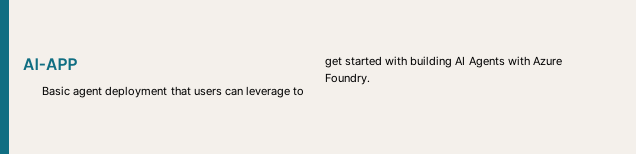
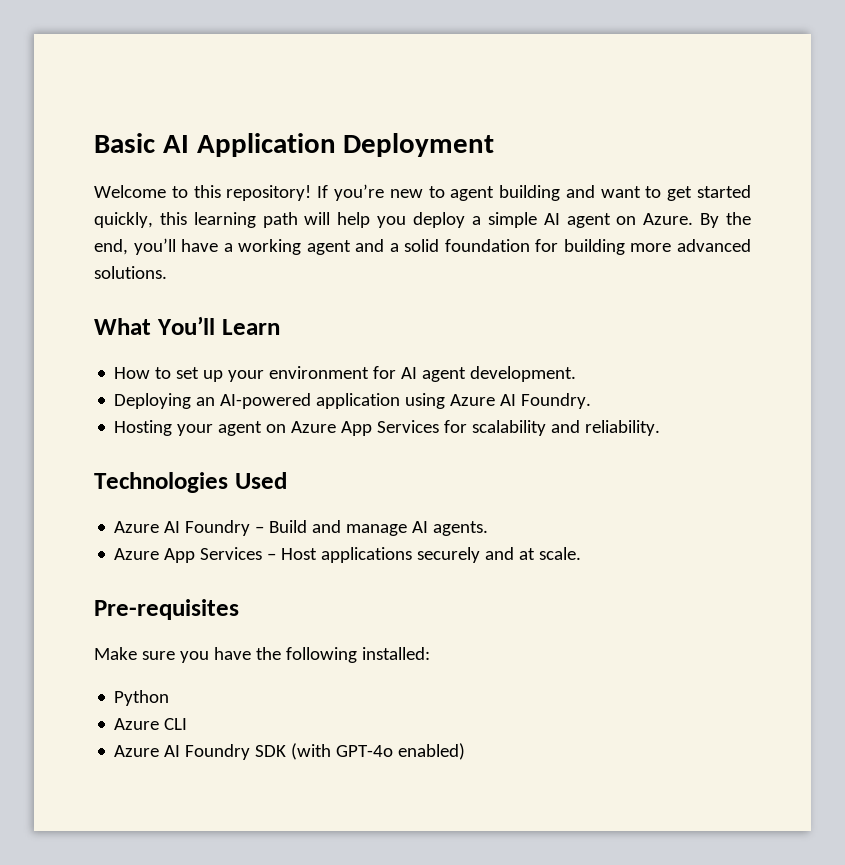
[23,58,77,70] [42,86,304,98] [325,56,562,68] [325,73,370,85] AI-APP // Basic agent deployment that users can leverage to get started with building AI Agents with Azure Foundry. -> [94,133,495,157] [94,184,752,201] [94,212,752,228] [94,238,751,255] [94,266,167,279] [94,316,280,335] [114,366,577,382] [114,393,592,409] [114,420,661,436] [94,472,287,493] [114,520,489,536] [114,547,582,563] [94,599,239,620] [94,647,430,663] [114,690,170,706] [114,718,188,730] [114,743,466,760] Basic AI Application Deployment // Welcome to this repository! If you’re new to agent building and want to get started quickly, this learning path will help you deploy a simple AI agent on Azure. By the end, you’ll have a working agent and a solid foundation for building more advanced solutions. // What You’ll Learn // How to set up your environment for AI agent development. // Deploying an AI-powered application using Azure AI Foundry. // Hosting your agent on Azure App Services for scalability and reliability. // Technologies Used // Azure AI Foundry – Build and manage AI agents. // Azure App Services – Host applications securely and at scale. // Pre-requisites // Make sure you have the following installed: // Python // Azure CLI // Azure AI Foundry SDK (with GPT-4o enabled)

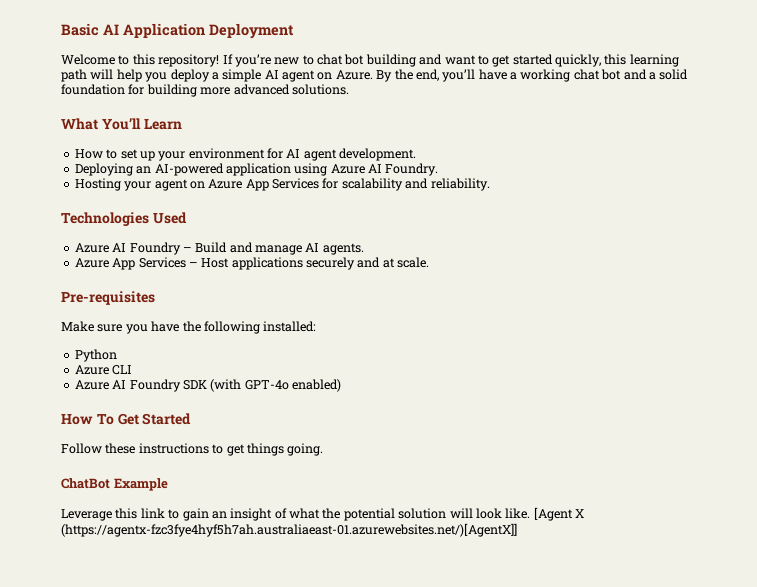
[450,186,495,201] agent -> [317,54,365,65] chat bot
[306,240,351,255] agent -> [573,69,622,80] chat bot
(466, 751) none -> [61,413,192,425] [61,443,324,456] [61,478,168,491] [61,507,584,521] [61,523,517,537] // How To Get Started // Follow these instructions to get things going. // ChatBot Example // Leverage this link to gain an insight of what the potential solution will look like. [Agent X (https://agentx-fzc3fye4hyf5h7ah.australiaeast-01.azurewebsites.net/)[AgentX]]

